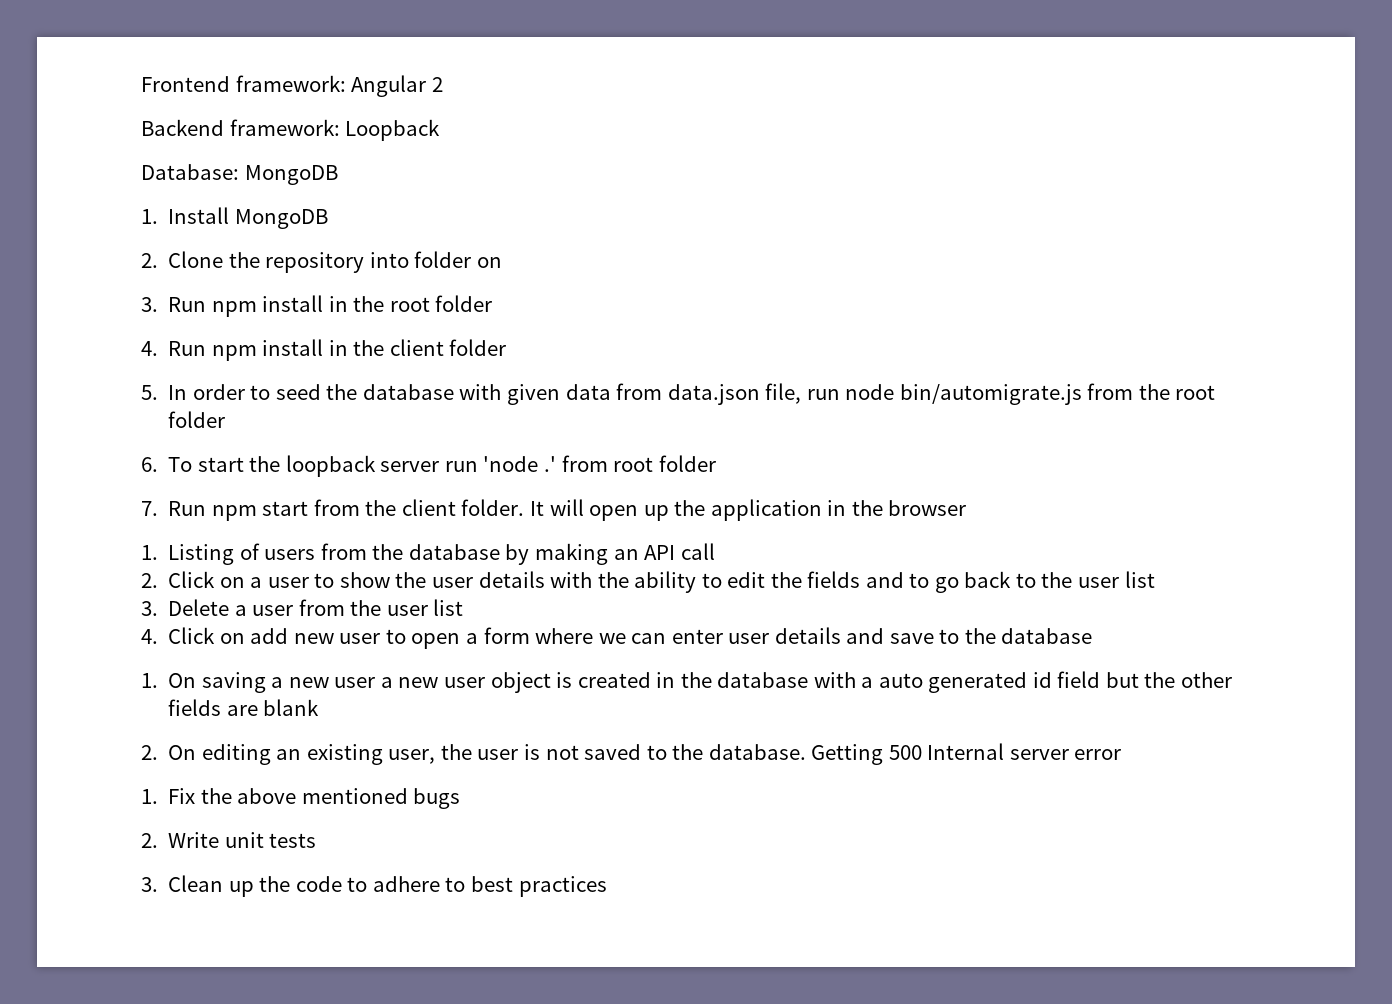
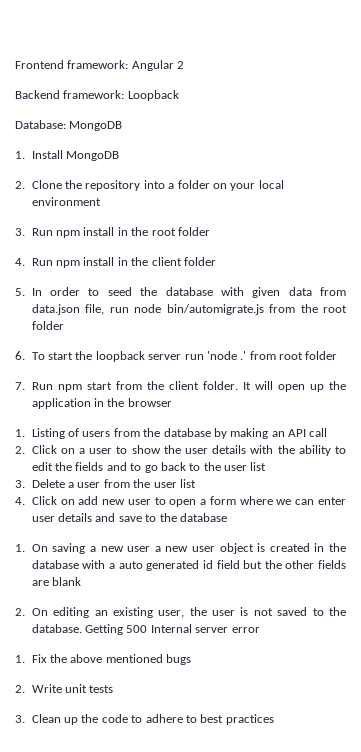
(409, 260) none -> [168,183,175,189] a
(502, 262) none -> [230,180,284,191] [31,197,101,206] your local environment

